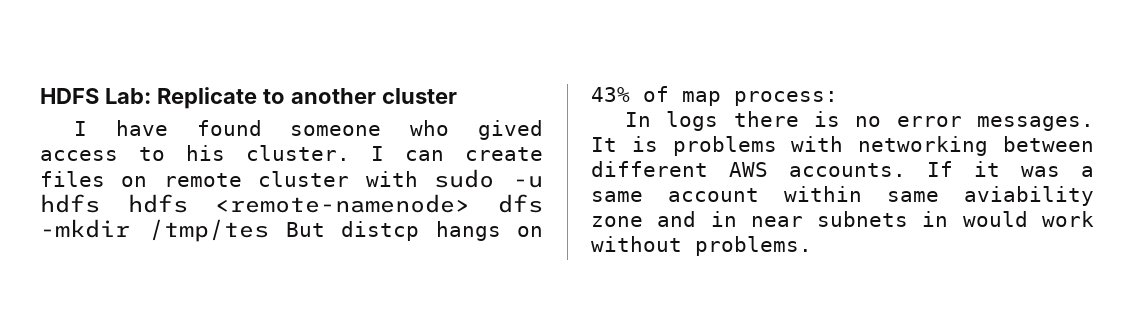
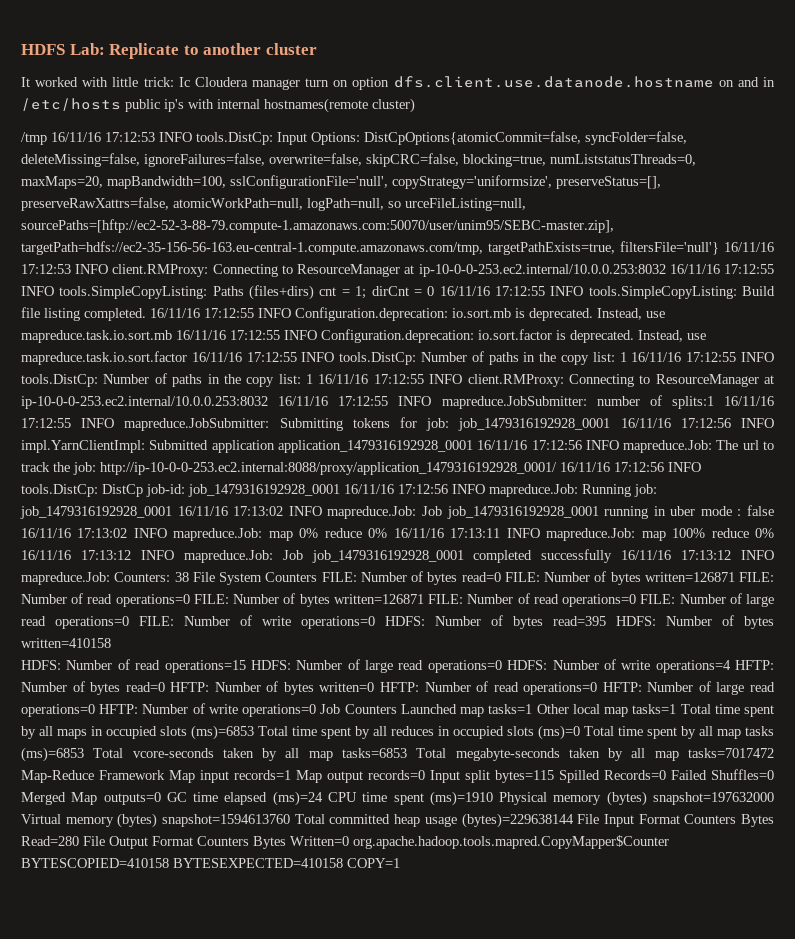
[74,120,543,140] [40,145,543,161] [40,169,543,188] [40,194,543,213] [40,219,543,242] [591,86,838,106] [625,111,1094,131] [591,136,1094,156] [591,161,1094,177] [591,186,1094,206] [591,211,1094,227] [591,236,812,256] I have found someone who gived access to his cluster. I can create files on remote cluster with sudo -u hdfs hdfs <remote-namenode> dfs -mkdir /tmp/tes But distcp hangs on 43% of map process: // In logs there is no error messages. It is problems with networking between different AWS accounts. If it was a same account within same aviability zone and in near subnets in would work without problems. -> [21,76,775,90] [21,98,415,113] [21,131,687,145] [21,153,696,167] [21,175,661,189] [21,197,526,211] [21,219,614,233] [21,241,774,255] [21,264,774,277] [21,285,775,300] [21,307,665,321] [21,329,706,343] [21,351,774,365] [21,373,774,387] [21,395,774,409] [21,417,775,431] [21,440,774,453] [21,462,701,475] [21,484,657,497] [20,505,775,519] [21,528,774,541] [21,549,774,563] [21,571,774,585] [21,593,775,607] [21,615,774,629] [21,638,111,648] [21,659,774,673] [21,681,775,695] [21,703,775,717] [21,725,774,740] [21,747,775,762] [21,769,774,783] [21,791,775,806] [21,813,775,828] [21,835,669,849] [21,858,400,868] It worked with little trick: Ic Cloudera manager turn on option dfs.client.use.datanode.hostname on and in /etc/hosts public ip's with internal hostnames(remote cluster) // /tmp 16/11/16 17:12:53 INFO tools.DistCp: Input Options: DistCpOptions{atomicCommit=false, syncFolder=false, deleteMissing=false, ignoreFailures=false, overwrite=false, skipCRC=false, blocking=true, numListstatusThreads=0, maxMaps=20, mapBandwidth=100, sslConfigurationFile='null', copyStrategy='uniformsize', preserveStatus=[], preserveRawXattrs=false, atomicWorkPath=null, logPath=null, so urceFileListing=null, sourcePaths=[hftp://ec2-52-3-88-79.compute-1.amazonaws.com:50070/user/unim95/SEBC-master.zip], targetPath=hdfs://ec2-35-156-56-163.eu-central-1.compute.amazonaws.com/tmp, targetPathExists=true, filtersFile='null'} 16/11/16 17:12:53 INFO client.RMProxy: Connecting to ResourceManager at ip-10-0-0-253.ec2.internal/10.0.0.253:8032 16/11/16 17:12:55 INFO tools.SimpleCopyListing: Paths (files+dirs) cnt = 1; dirCnt = 0 16/11/16 17:12:55 INFO tools.SimpleCopyListing: Build file listing completed. 16/11/16 17:12:55 INFO Configuration.deprecation: io.sort.mb is deprecated. Instead, use mapreduce.task.io.sort.mb 16/11/16 17:12:55 INFO Configuration.deprecation: io.sort.factor is deprecated. Instead, use mapreduce.task.io.sort.factor 16/11/16 17:12:55 INFO tools.DistCp: Number of paths in the copy list: 1 16/11/16 17:12:55 INFO tools.DistCp: Number of paths in the copy list: 1 16/11/16 17:12:55 INFO client.RMProxy: Connecting to ResourceManager at ip-10-0-0-253.ec2.internal/10.0.0.253:8032 16/11/16 17:12:55 INFO mapreduce.JobSubmitter: number of splits:1 16/11/16 17:12:55 INFO mapreduce.JobSubmitter: Submitting tokens for job: job_1479316192928_0001 16/11/16 17:12:56 INFO impl.YarnClientImpl: Submitted application application_1479316192928_0001 16/11/16 17:12:56 INFO mapreduce.Job: The url to track the job: http://ip-10-0-0-253.ec2.internal:8088/proxy/application_1479316192928_0001/ 16/11/16 17:12:56 INFO tools.DistCp: DistCp job-id: job_1479316192928_0001 16/11/16 17:12:56 INFO mapreduce.Job: Running job: job_1479316192928_0001 16/11/16 17:13:02 INFO mapreduce.Job: Job job_1479316192928_0001 running in uber mode : false 16/11/16 17:13:02 INFO mapreduce.Job: map 0% reduce 0% 16/11/16 17:13:11 INFO mapreduce.Job: map 100% reduce 0% 16/11/16 17:13:12 INFO mapreduce.Job: Job job_1479316192928_0001 completed successfully 16/11/16 17:13:12 INFO mapreduce.Job: Counters: 38 File System Counters FILE: Number of bytes read=0 FILE: Number of bytes written=126871 FILE: Number of read operations=0 FILE: Number of bytes written=126871 FILE: Number of read operations=0 FILE: Number of large read operations=0 FILE: Number of write operations=0 HDFS: Number of bytes read=395 HDFS: Number of bytes written=410158 // HDFS: Number of read operations=15 HDFS: Number of large read operations=0 HDFS: Number of write operations=4 HFTP: Number of bytes read=0 HFTP: Number of bytes written=0 HFTP: Number of read operations=0 HFTP: Number of large read operations=0 HFTP: Number of write operations=0 Job Counters Launched map tasks=1 Other local map tasks=1 Total time spent by all maps in occupied slots (ms)=6853 Total time spent by all reduces in occupied slots (ms)=0 Total time spent by all map tasks (ms)=6853 Total vcore-seconds taken by all map tasks=6853 Total megabyte-seconds taken by all map tasks=7017472 Map-Reduce Framework Map input records=1 Map output records=0 Input split bytes=115 Spilled Records=0 Failed Shuffles=0 Merged Map outputs=0 GC time elapsed (ms)=24 CPU time spent (ms)=1910 Physical memory (bytes) snapshot=197632000 Virtual memory (bytes) snapshot=1594613760 Total committed heap usage (bytes)=229638144 File Input Format Counters Bytes Read=280 File Output Format Counters Bytes Written=0 org.apache.hadoop.tools.mapred.CopyMapper$Counter BYTESCOPIED=410158 BYTESEXPECTED=410158 COPY=1

